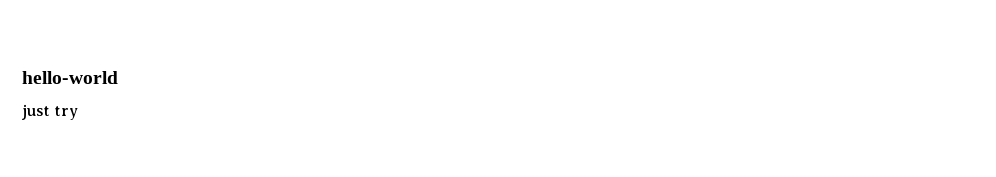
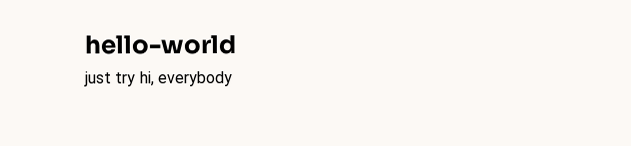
(79, 113) none -> [138,71,233,87] hi, everybody

